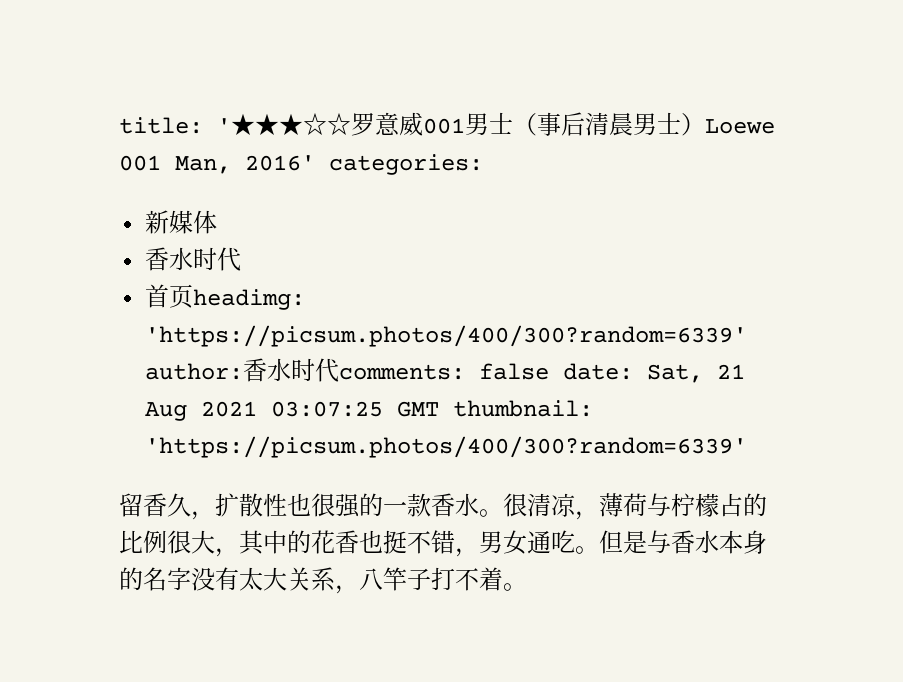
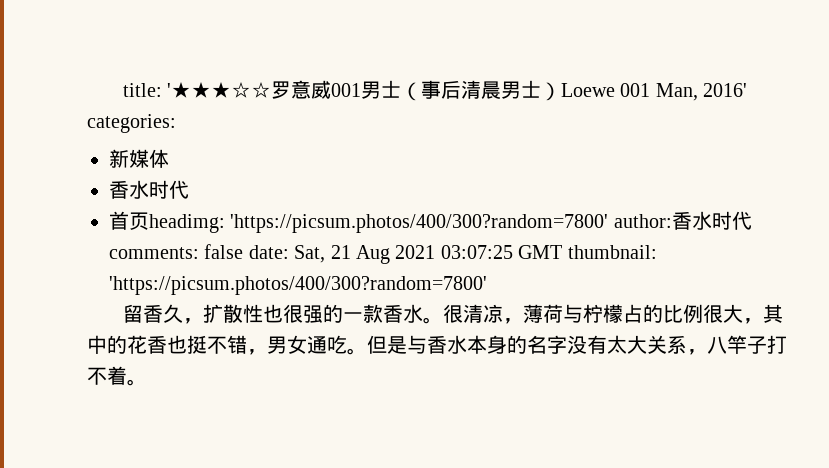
[145,325,748,347] 'https://picsum.photos/400/300?random=6339' -> [230,214,609,233] 'https://picsum.photos/400/300?random=7800'
[145,436,748,458] 'https://picsum.photos/400/300?random=6339' -> [109,276,487,295] 'https://picsum.photos/400/300?random=7800'

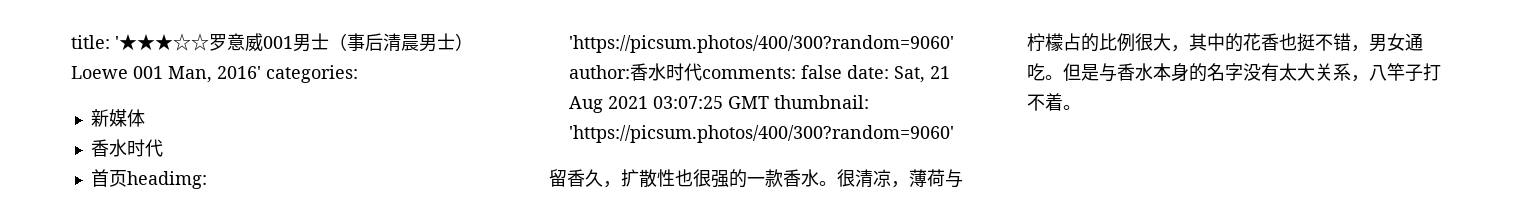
[230,214,609,233] 'https://picsum.photos/400/300?random=7800' -> [568,35,954,53] 'https://picsum.photos/400/300?random=9060'
[109,276,487,295] 'https://picsum.photos/400/300?random=7800' -> [568,125,954,143] 'https://picsum.photos/400/300?random=9060'

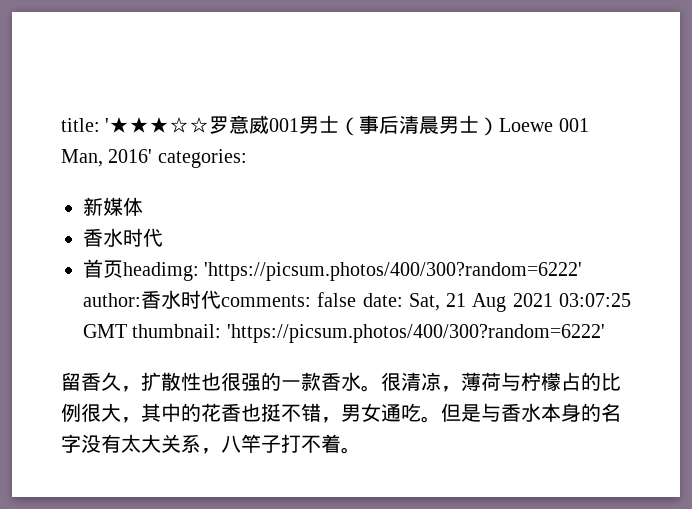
[568,35,954,53] 'https://picsum.photos/400/300?random=9060' -> [204,262,583,281] 'https://picsum.photos/400/300?random=6222'
[568,125,954,143] 'https://picsum.photos/400/300?random=9060' -> [226,324,605,343] 'https://picsum.photos/400/300?random=6222'

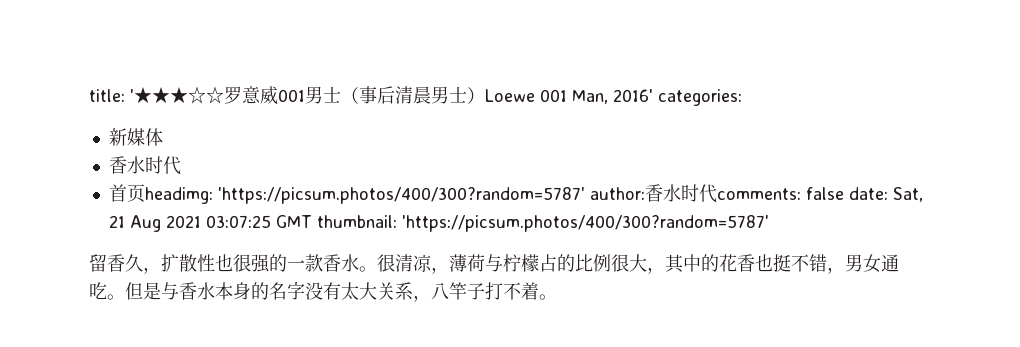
[204,262,583,281] 'https://picsum.photos/400/300?random=6222' -> [217,187,585,204] 'https://picsum.photos/400/300?random=5787'
[226,324,605,343] 'https://picsum.photos/400/300?random=6222' -> [401,215,769,232] 'https://picsum.photos/400/300?random=5787'

